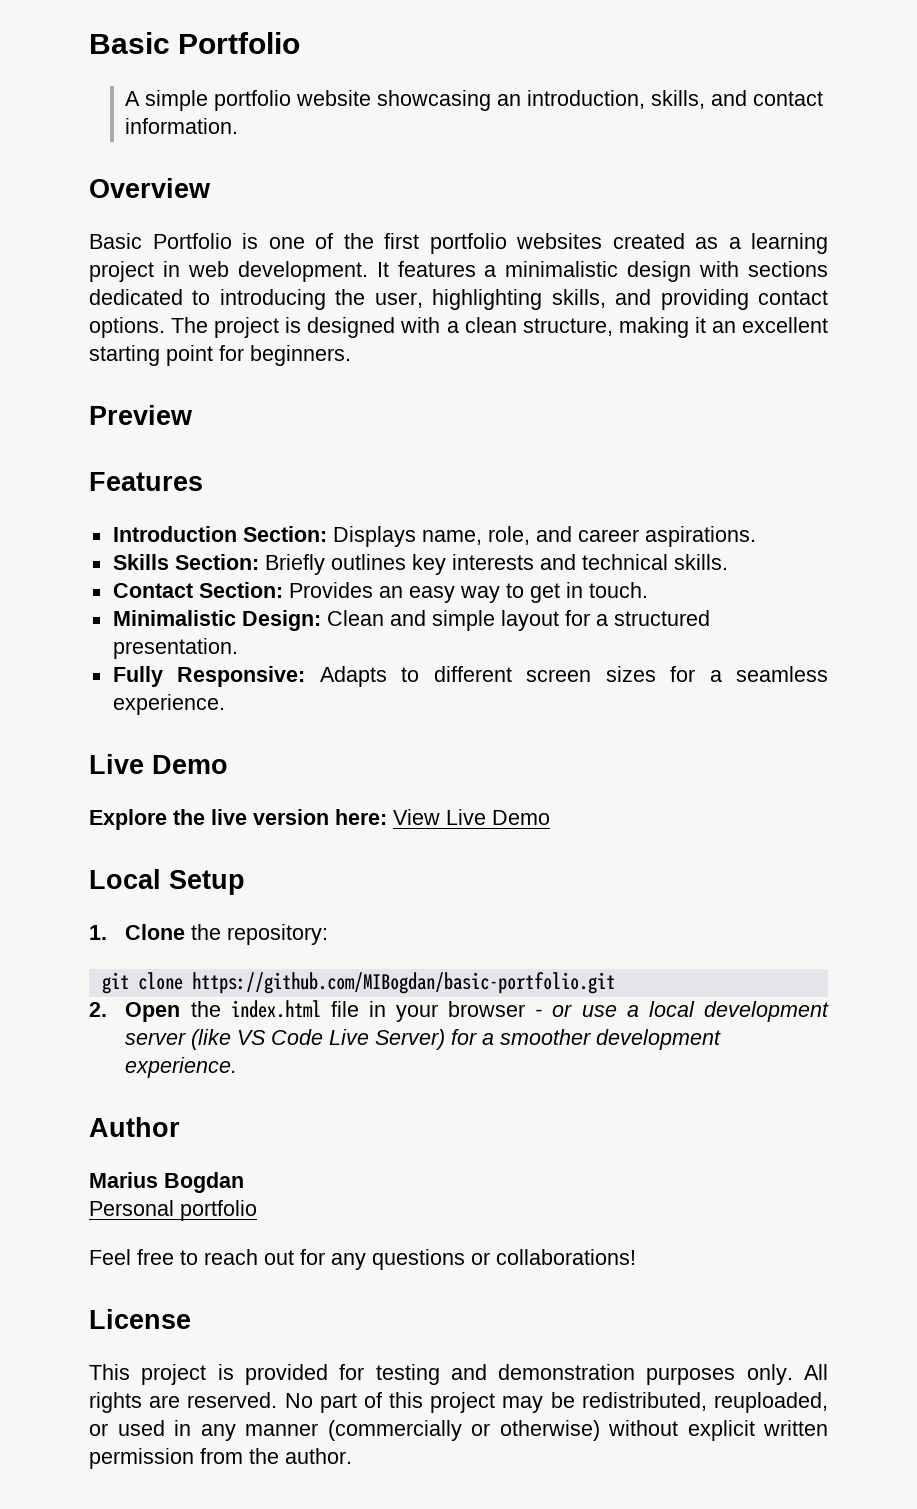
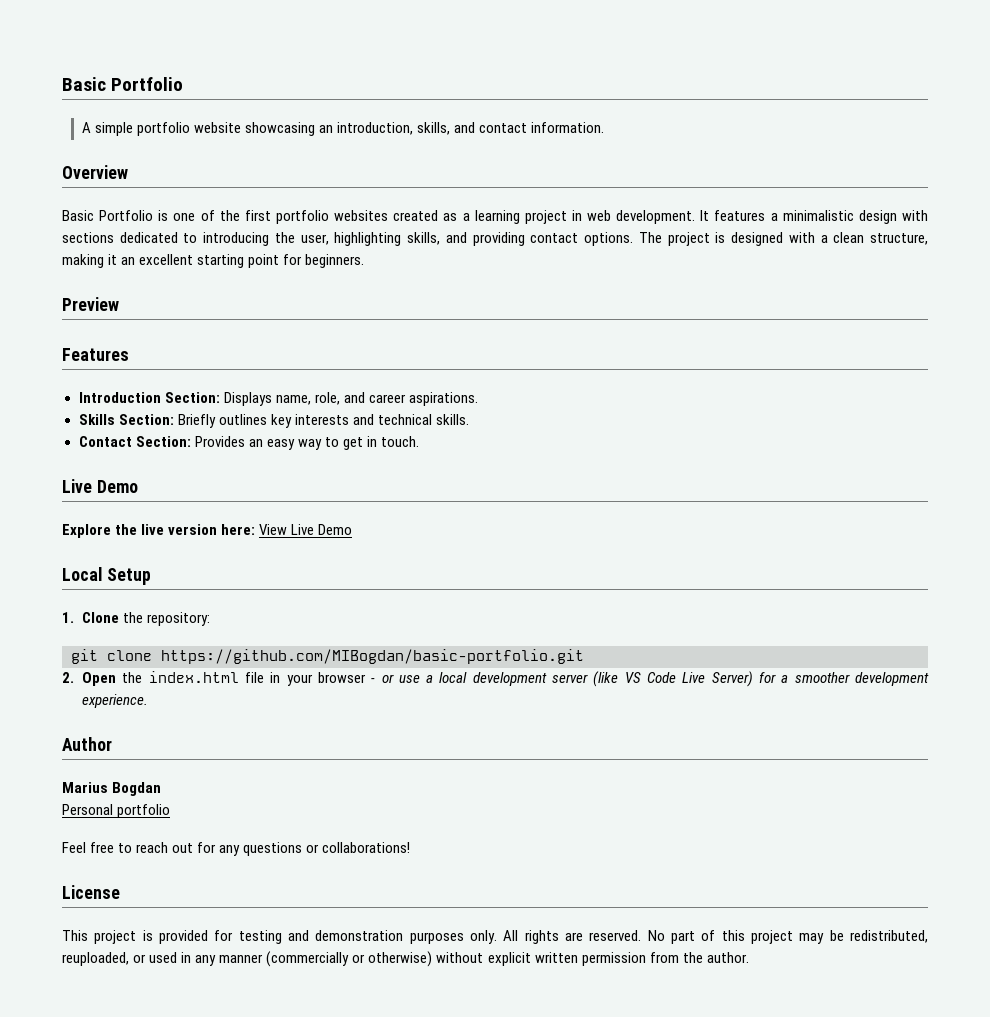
[112,610,710,631] [112,638,238,659] [112,666,829,687] [112,694,225,715] // Minimalistic Design: Clean and simple layout for a structured presentation. // Fully Responsive: Adapts to different screen sizes for a seamless experience. -> (419, 441) none

